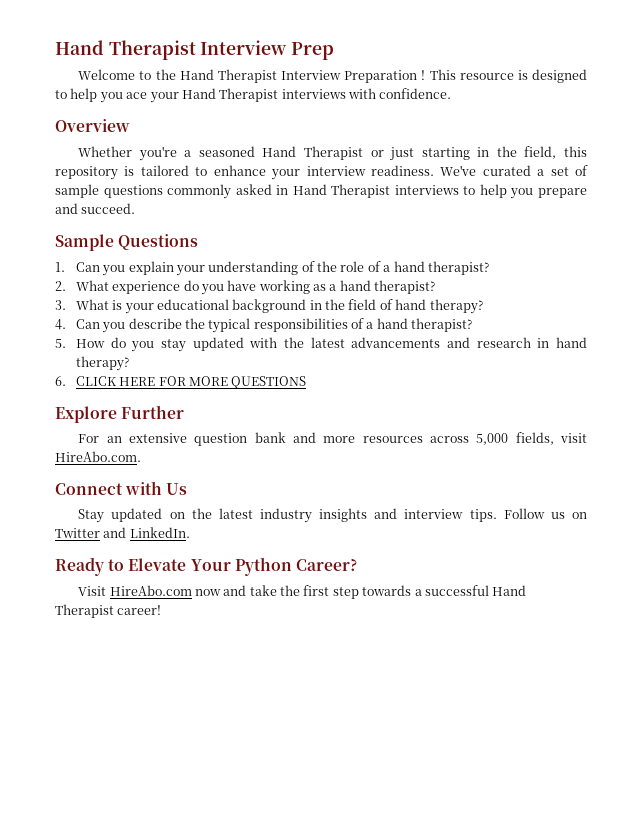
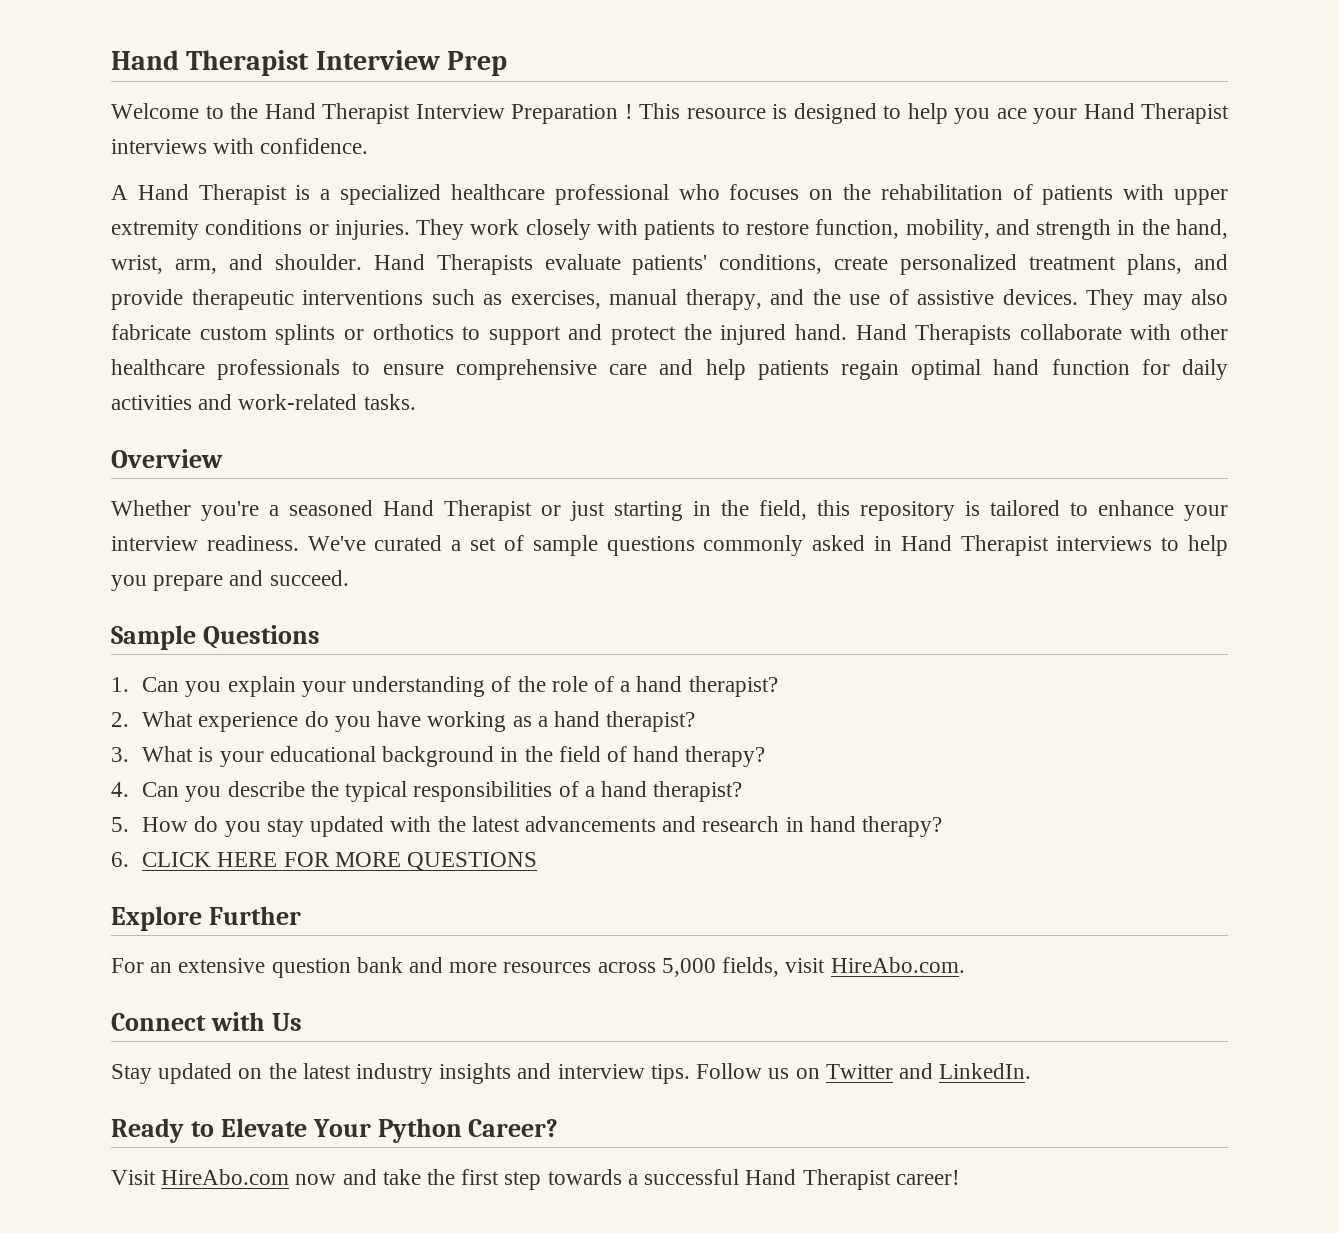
(452, 93) none -> [111,184,1228,205] [111,219,1228,240] [111,254,1228,275] [111,289,1228,310] [111,324,1228,345] [111,359,1228,380] [111,394,416,410] // A Hand Therapist is a specialized healthcare professional who focuses on the rehabilitation of patients with upper extremity conditions or injuries. They work closely with patients to restore function, mobility, and strength in the hand, wrist, arm, and shoulder. Hand Therapists evaluate patients' conditions, create personalized treatment plans, and provide therapeutic interventions such as exercises, manual therapy, and the use of assistive devices. They may also fabricate custom splints or orthotics to support and protect the injured hand. Hand Therapists collaborate with other healthcare professionals to ensure comprehensive care and help patients regain optimal hand function for daily activities and work-related tasks.

